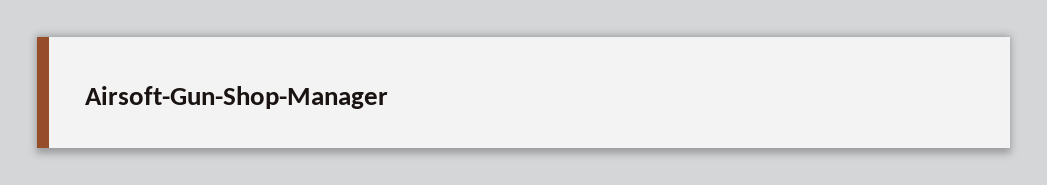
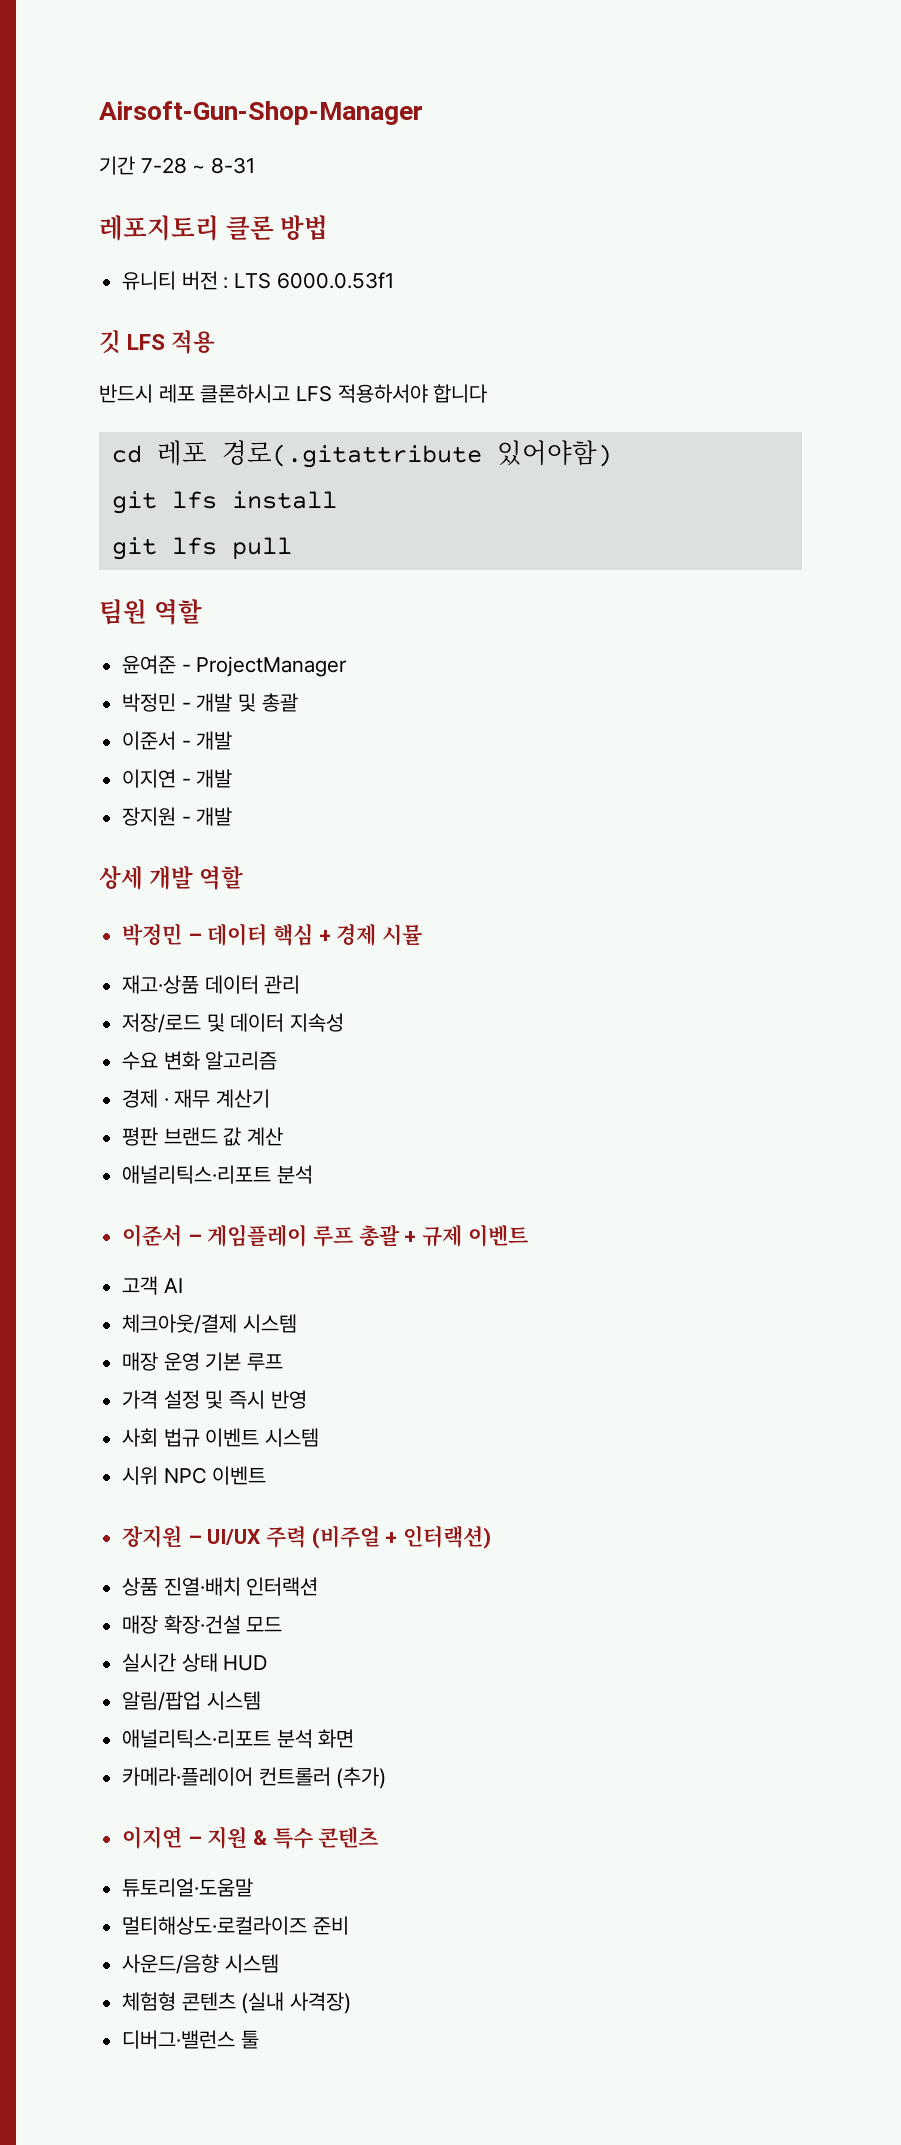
(388, 97) none -> [99,156,256,175] [99,215,329,241] [122,271,394,290] [99,330,216,354] [99,384,488,403] [111,440,612,468] [111,491,337,514] [111,537,292,560] [99,599,202,625] [122,655,348,677] [122,693,298,712] [122,731,233,750] [122,769,233,788] [122,807,233,826] [99,866,244,890] [122,923,423,946] [122,975,301,994] [122,1013,345,1033] [122,1051,278,1070] [122,1089,271,1108] [122,1127,284,1146] [122,1165,313,1184] [122,1224,528,1247] [122,1276,183,1295] [122,1314,297,1334] [122,1352,284,1371] [122,1390,307,1409] [122,1428,320,1447] [122,1466,267,1485] [122,1525,492,1549] [122,1577,319,1596] [122,1615,283,1634] [122,1653,268,1672] [122,1691,261,1711] [122,1729,355,1748] [122,1767,387,1789] [122,1826,379,1849] [122,1878,254,1897] [122,1916,349,1935] [122,1954,279,1974] [122,1992,352,2014] [122,2030,259,2049] // 기간 7-28 ~ 8-31 // 레포지토리 클론 방법 // 유니티 버전 : LTS 6000.0.53f1 // 깃 LFS 적용 // 반드시 레포 클론하시고 LFS 적용하서야 합니다 // cd 레포 경로(.gitattribute 있어야함) // git lfs install // git lfs pull // 팀원 역할 // 윤여준 - ProjectManager // 박정민 - 개발 및 총괄 // 이준서 - 개발 // 이지연 - 개발 // 장지원 - 개발 // 상세 개발 역할 // 박정민 – 데이터 핵심 + 경제 시뮬 // 재고·상품 데이터 관리 // 저장/로드 및 데이터 지속성 // 수요 변화 알고리즘 // 경제 · 재무 계산기 // 평판 브랜드 값 계산 // 애널리틱스·리포트 분석 // 이준서 – 게임플레이 루프 총괄 + 규제 이벤트 // 고객 AI // 체크아웃/결제 시스템 // 매장 운영 기본 루프 // 가격 설정 및 즉시 반영 // 사회 법규 이벤트 시스템 // 시위 NPC 이벤트 // 장지원 – UI/UX 주력 (비주얼 + 인터랙션) // 상품 진열·배치 인터랙션 // 매장 확장·건설 모드 // 실시간 상태 HUD // 알림/팝업 시스템 // 애널리틱스·리포트 분석 화면 // 카메라·플레이어 컨트롤러 (추가) // 이지연 – 지원 & 특수 콘텐츠 // 튜토리얼·도움말 // 멀티해상도·로컬라이즈 준비 // 사운드/음향 시스템 // 체험형 콘텐츠 (실내 사격장) // 디버그·밸런스 툴

